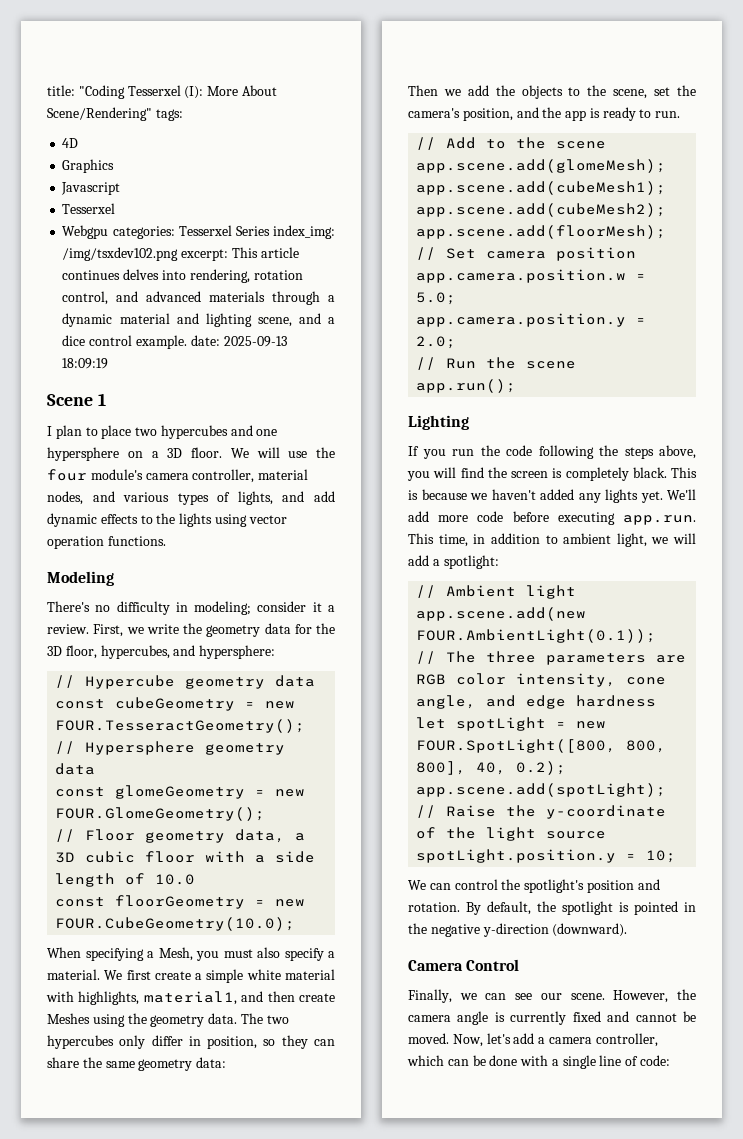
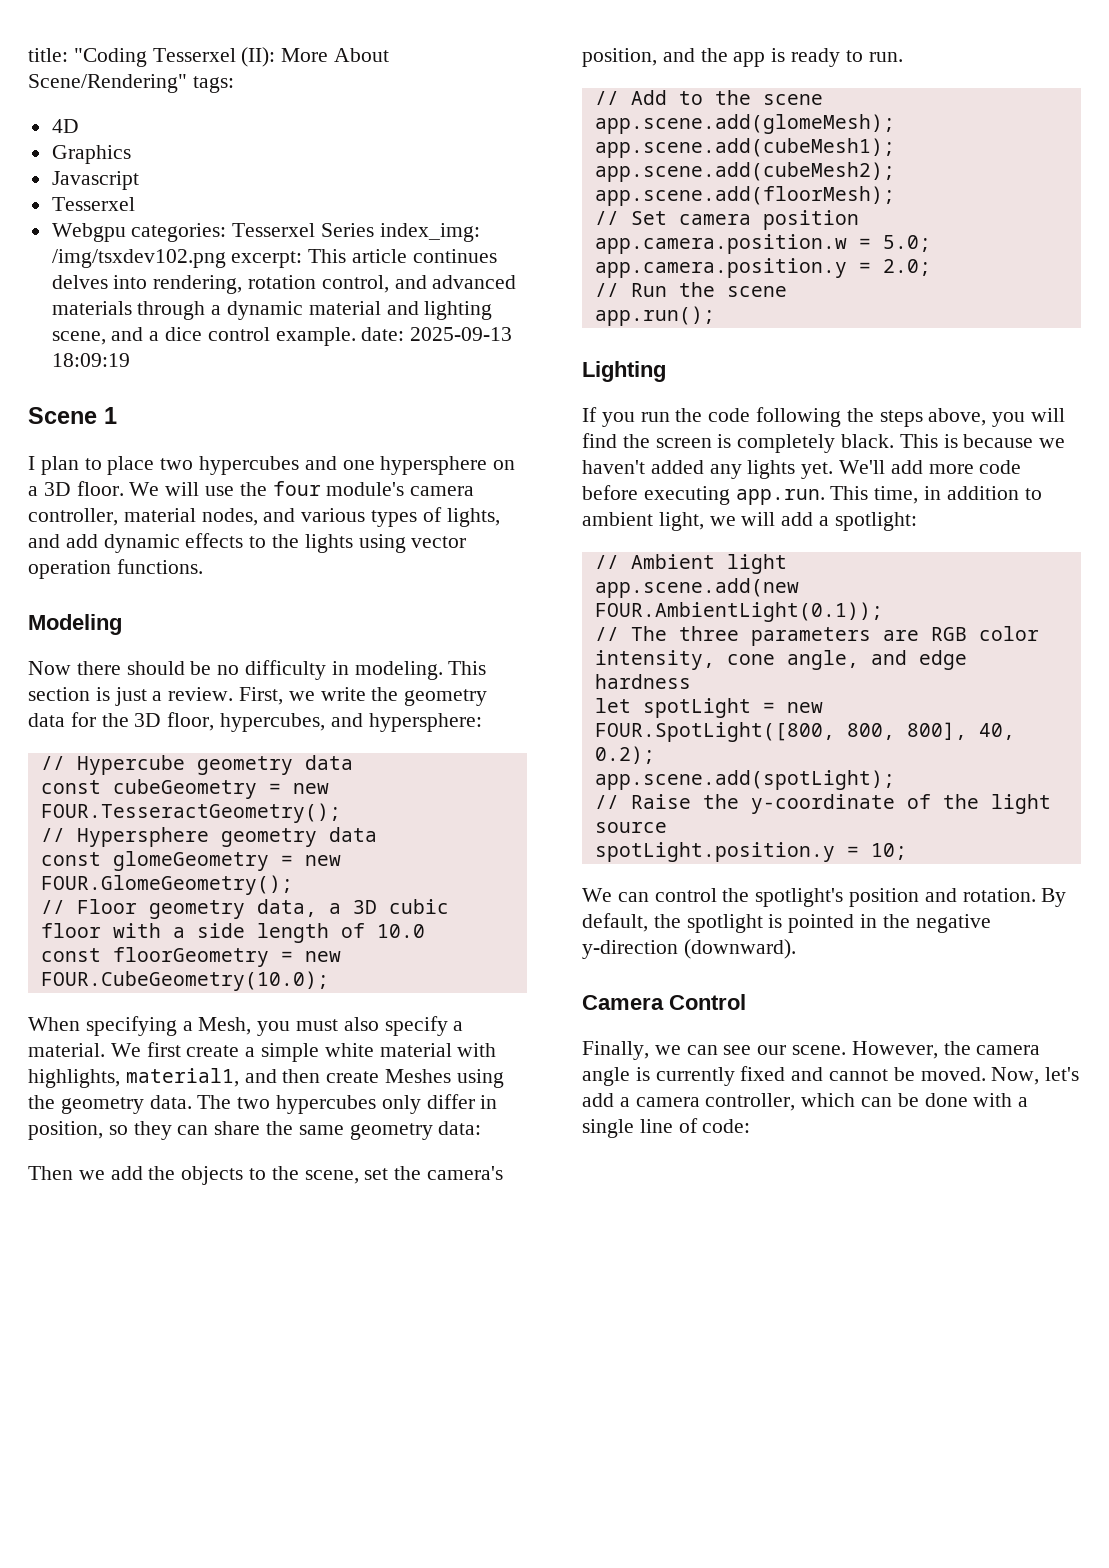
[184,86,204,99] (I): -> [241,47,276,67] (II):
[47,601,322,615] There's no difficulty in modeling; consider it -> [28,660,487,680] [28,687,147,706] Now there should be no difficulty in modeling. This section is just

